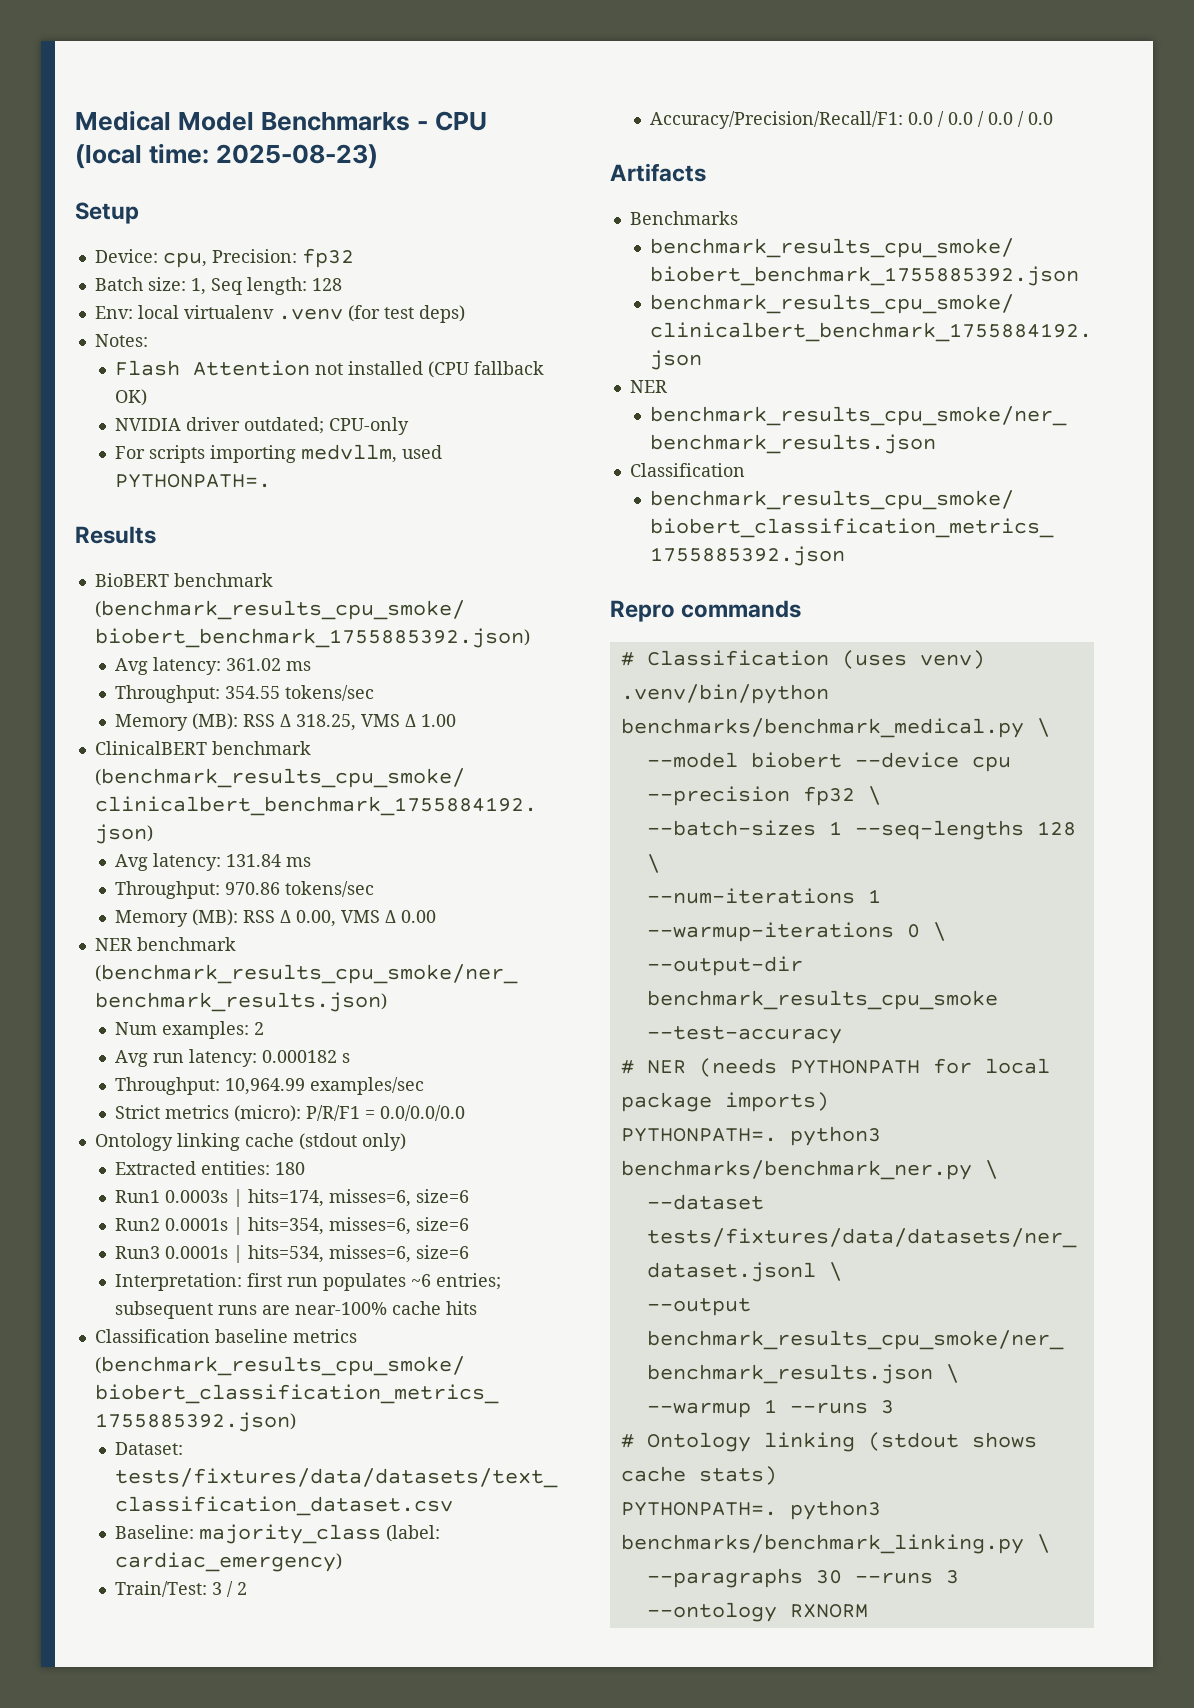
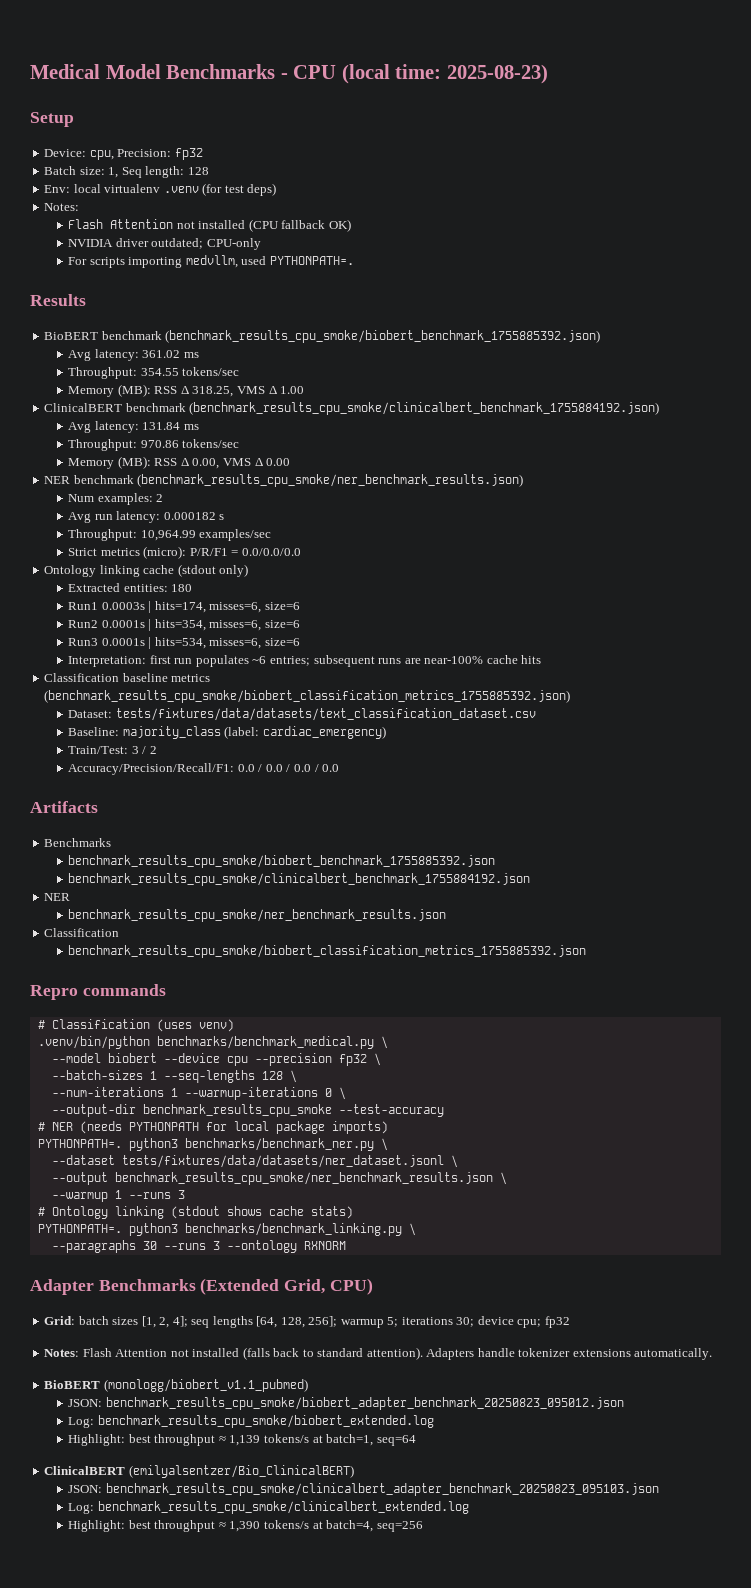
(868, 1611) none -> [30,1278,373,1295] [44,1316,570,1328] [44,1347,713,1360] [44,1379,308,1392] [68,1397,624,1410] [68,1415,434,1428] [68,1434,416,1446] [44,1465,354,1478] [68,1483,659,1496] [68,1501,469,1514] [68,1520,423,1532] // Adapter Benchmarks (Extended Grid, CPU) // Grid: batch sizes [1, 2, 4]; seq lengths [64, 128, 256]; warmup 5; iterations 30; device cpu; fp32 // Notes: Flash Attention not installed (falls back to standard attention). Adapters handle tokenizer extensions automatically. // BioBERT (monologg/biobert_v1.1_pubmed) // JSON: benchmark_results_cpu_smoke/biobert_adapter_benchmark_20250823_095012.json // Log: benchmark_results_cpu_smoke/biobert_extended.log // Highlight: best throughput ≈ 1,139 tokens/s at batch=1, seq=64 // ClinicalBERT (emilyalsentzer/Bio_ClinicalBERT) // JSON: benchmark_results_cpu_smoke/clinicalbert_adapter_benchmark_20250823_095103.json // Log: benchmark_results_cpu_smoke/clinicalbert_extended.log // Highlight: best throughput ≈ 1,390 tokens/s at batch=4, seq=256

